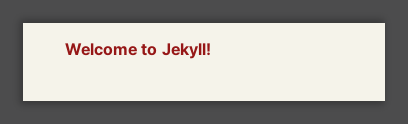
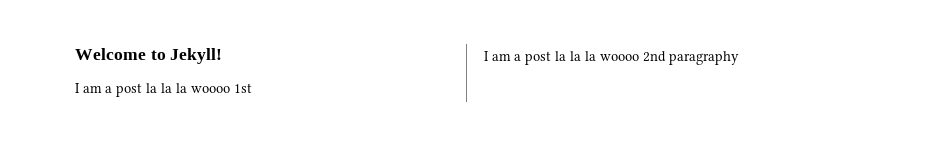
(211, 51) none -> [75,83,252,97] [484,51,739,65] // I am a post la la la woooo 1st // I am a post la la la woooo 2nd paragraphy

